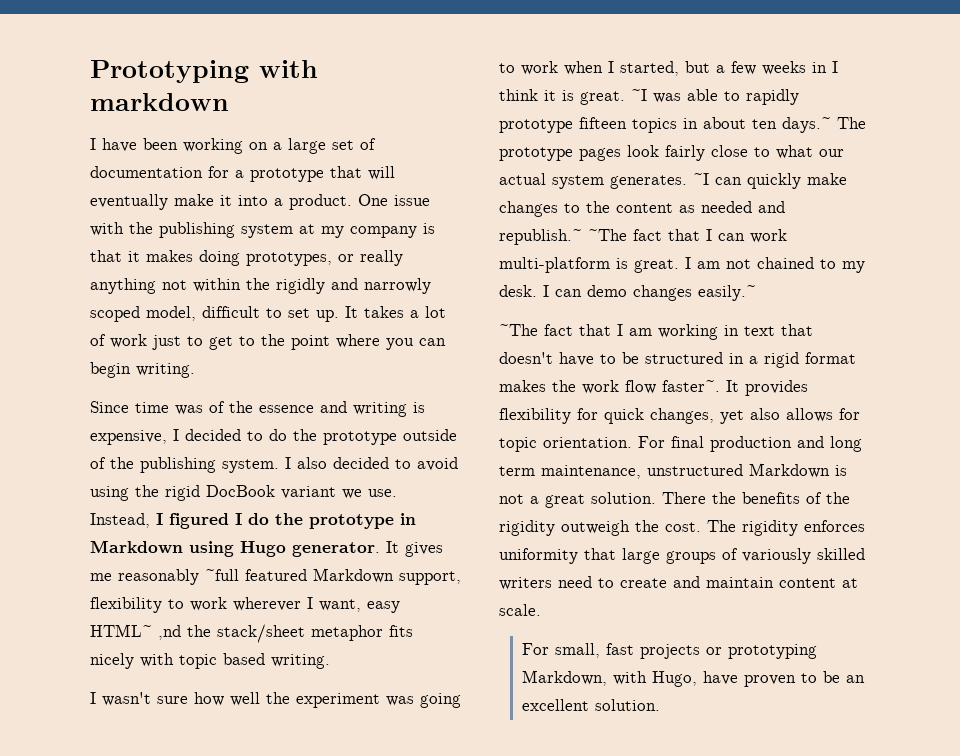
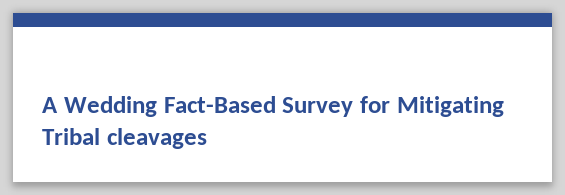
[90,60,318,83] [90,93,229,111] [90,138,376,154] [90,166,395,182] [90,194,430,210] [90,222,435,238] [90,250,403,266] [90,278,431,294] [90,306,446,322] [90,334,446,350] [90,362,195,378] [90,401,425,417] [90,429,457,445] [90,457,458,473] [90,485,397,501] [90,513,416,529] [90,540,443,557] [90,568,461,585] [90,597,400,613] [90,624,413,643] [90,653,330,669] [90,692,461,708] [499,61,838,76] [499,89,799,105] [499,117,866,133] [499,145,844,161] [499,173,847,189] [499,201,785,217] [499,229,787,245] [499,257,865,273] [499,285,756,301] [499,324,813,340] [499,352,856,368] [499,380,808,396] [499,408,860,424] [499,436,862,452] [499,463,847,479] [499,492,850,508] [499,520,865,536] [499,548,865,564] [499,576,858,590] [499,604,541,616] [521,643,817,659] [521,670,865,687] [521,699,660,711] Prototyping with markdown // I have been working on a large set of documentation for a prototype that will eventually make it into a product. One issue with the publishing system at my company is that it makes doing prototypes, or really anything not within the rigidly and narrowly scoped model, difficult to set up. It takes a lot of work just to get to the point where you can begin writing. // Since time was of the essence and writing is expensive, I decided to do the prototype outside of the publishing system. I also decided to avoid using the rigid DocBook variant we use. Instead, I figured I do the prototype in Markdown using Hugo generator. It gives me reasonably ~full featured Markdown support, flexibility to work wherever I want, easy HTML~ ,nd the stack/sheet metaphor fits nicely with topic based writing. // I wasn't sure how well the experiment was going to work when I started, but a few weeks in I think it is great. ~I was able to rapidly prototype fifteen topics in about ten days.~ The prototype pages look fairly close to what our actual system generates. ~I can quickly make changes to the content as needed and republish.~ ~The fact that I can work multi-platform is great. I am not chained to my desk. I can demo changes easily.~ // ~The fact that I am working in text that doesn't have to be structured in a rigid format makes the work flow faster~. It provides flexibility for quick changes, yet also allows for topic orientation. For final production and long term maintenance, unstructured Markdown is not a great solution. There the benefits of the rigidity outweigh the cost. The rigidity enforces uniformity that large groups of variously skilled writers need to create and maintain content at scale. // For small, fast projects or prototyping Markdown, with Hugo, have proven to be an excellent solution. -> [42,96,504,117] [42,128,207,149] A Wedding Fact-Based Survey for Mitigating Tribal cleavages

